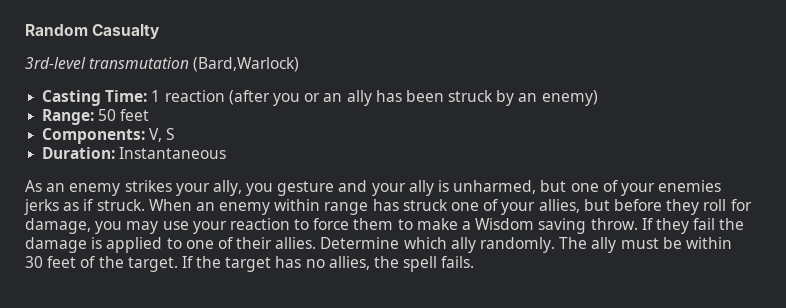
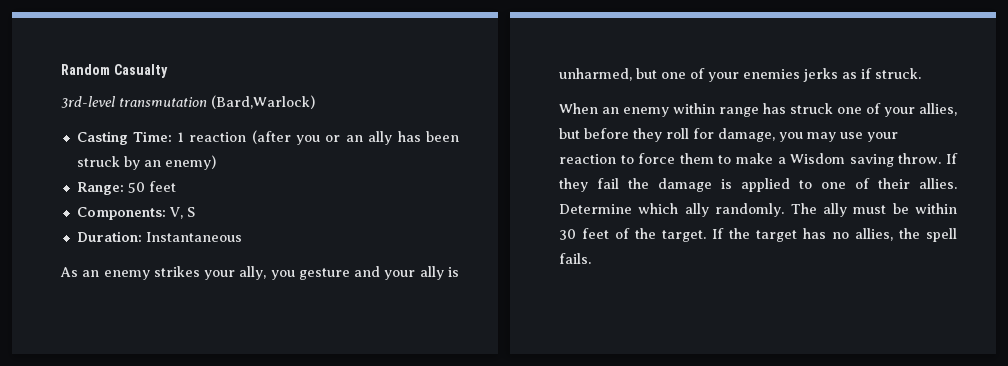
(145, 205) none -> (921, 73) //

